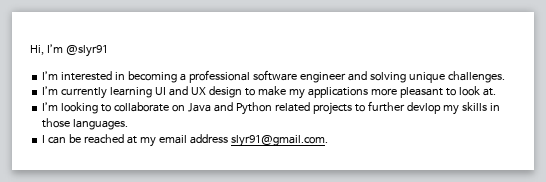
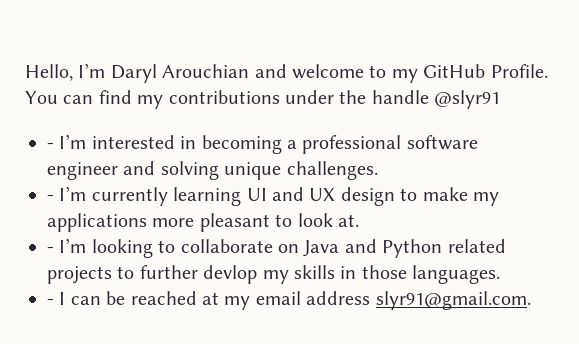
[30,44,63,55] Hi, I’m -> [25,63,548,83] [25,90,429,109] Hello, I’m Daryl Arouchian and welcome to my GitHub Profile. You can find my contributions under the handle
(108, 51) none -> [47,143,54,149] -
(505, 77) none -> [47,195,54,201] -
(496, 92) none -> [47,247,54,253] -
(129, 124) none -> [47,299,54,305] -

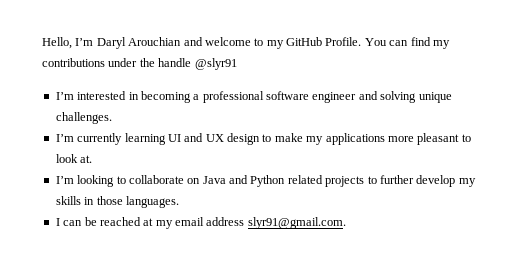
[47,143,54,149] - -> (237, 64) none
[47,195,54,201] - -> (112, 118) none
[47,247,54,253] - -> (93, 159) none
[203,265,258,284] devlop -> [416,175,456,187] develop
[47,299,54,305] - -> (179, 202) none

